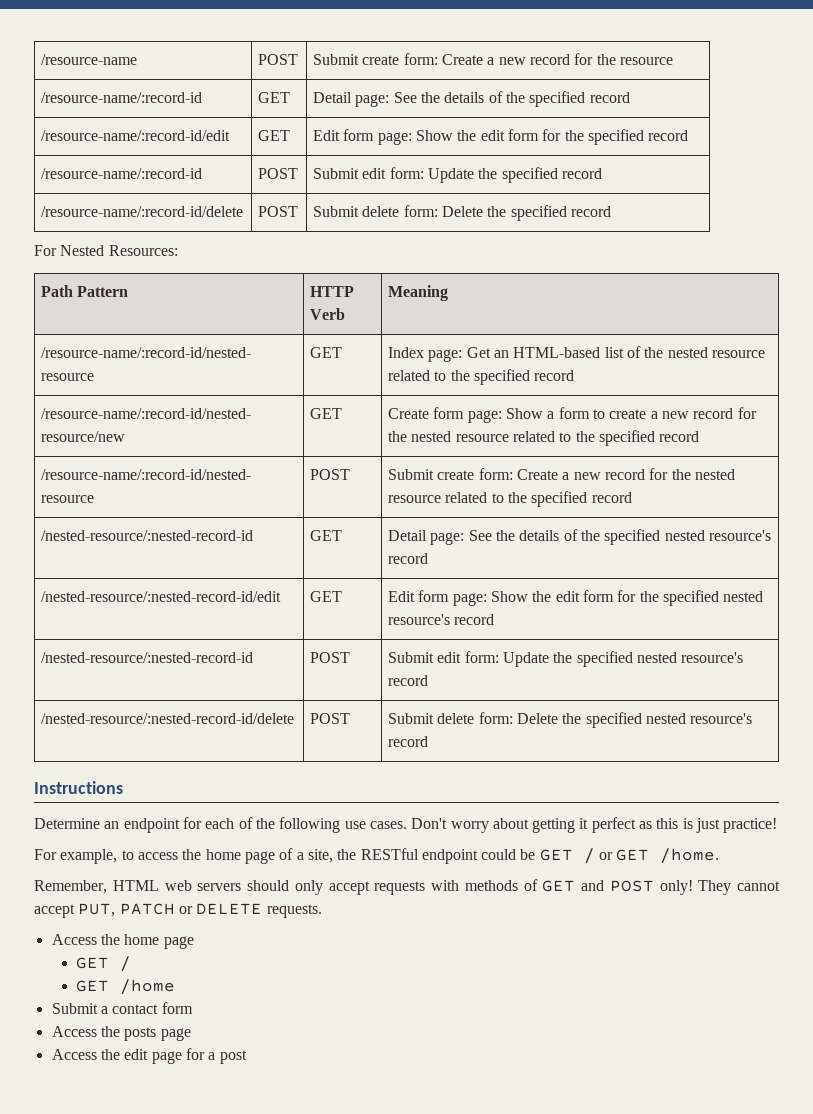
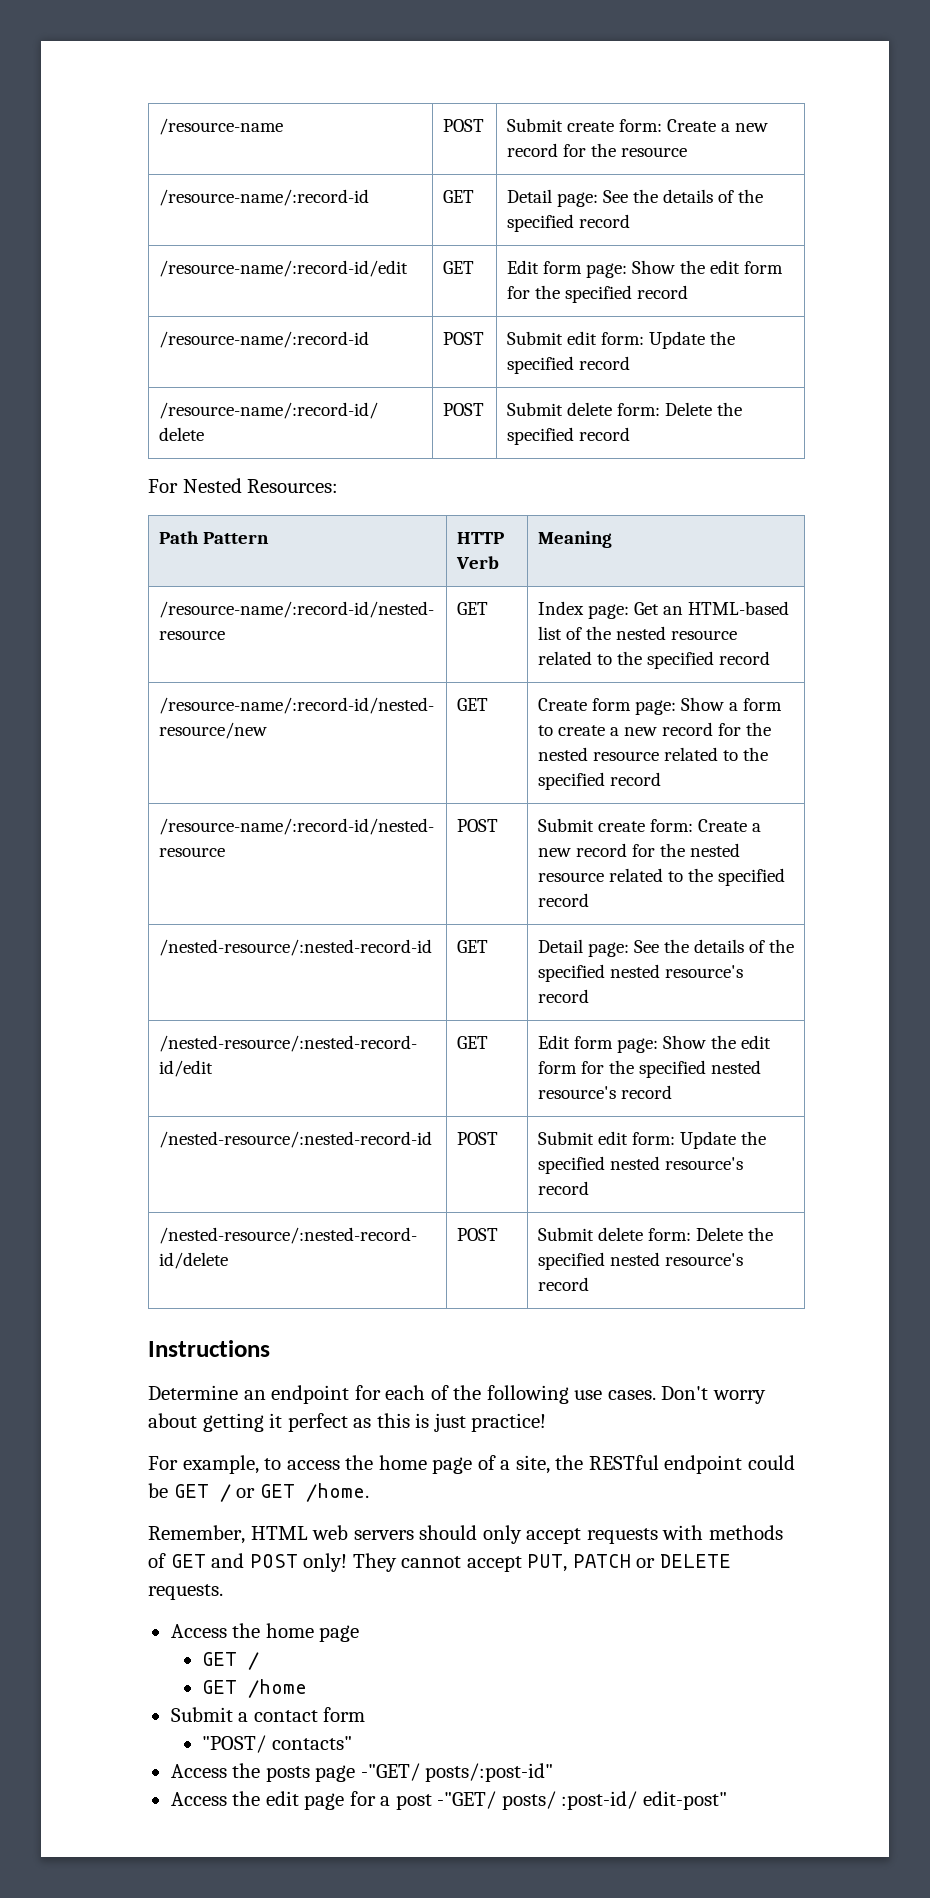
(193, 1008) none -> [202,1735,352,1753] // "POST/ contacts"
(191, 1034) none -> [360,1763,554,1782] -"GET/ posts/:post-id"
(247, 1057) none -> [437,1791,727,1810] -"GET/ posts/ :post-id/ edit-post"

